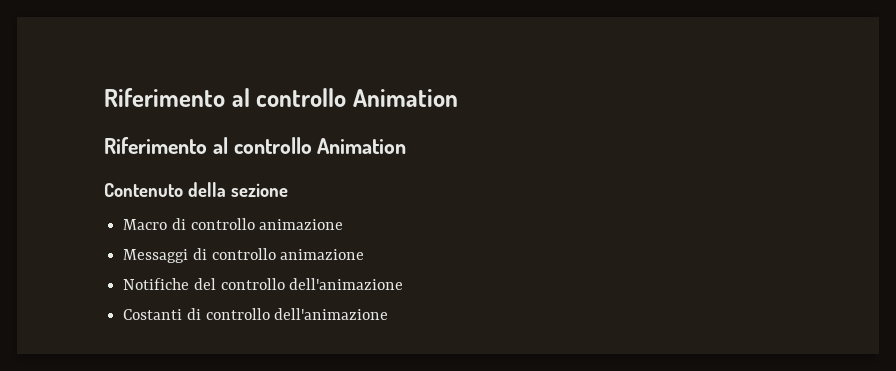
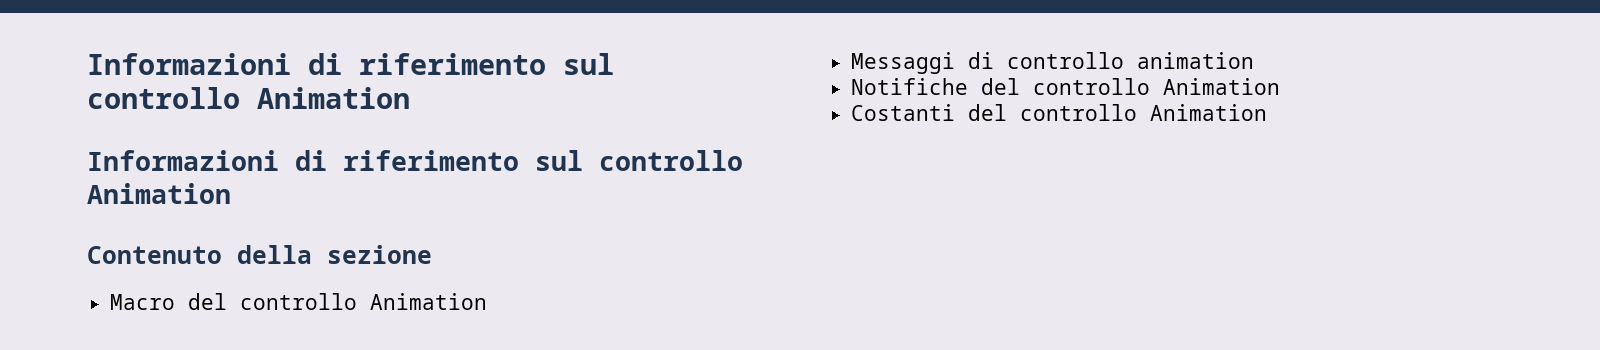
[104,88,458,107] [104,137,228,154] Riferimento al controllo Animation // Riferimento al -> [87,53,614,75] [87,87,410,109] [87,150,583,171] Informazioni di riferimento sul controllo Animation // Informazioni di riferimento sul
[171,218,344,230] di controllo animazione -> [188,293,488,310] del controllo Animation
[280,249,365,260] animazione -> [1137,52,1255,69] animation
[289,278,404,290] dell'animazione -> [1163,78,1281,95] Animation
[186,308,389,320] di controllo dell'animazione -> [968,104,1268,121] del controllo Animation

